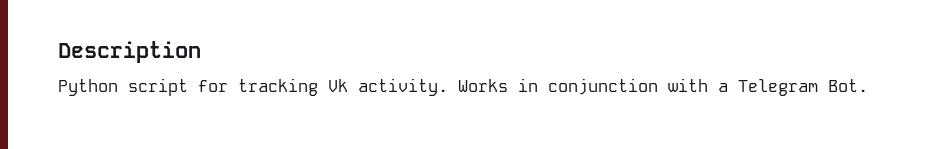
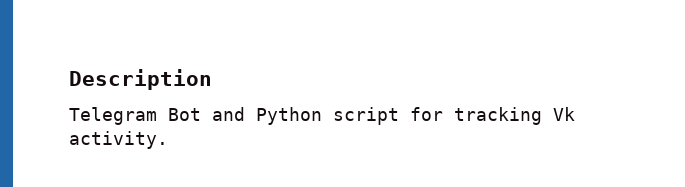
(201, 52) none -> [69,107,245,125] Telegram Bot and
[458,78,868,96] Works in conjunction with a Telegram Bot. -> (168, 140) none

